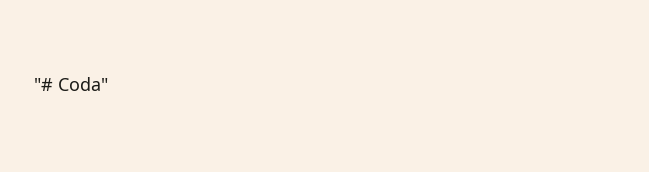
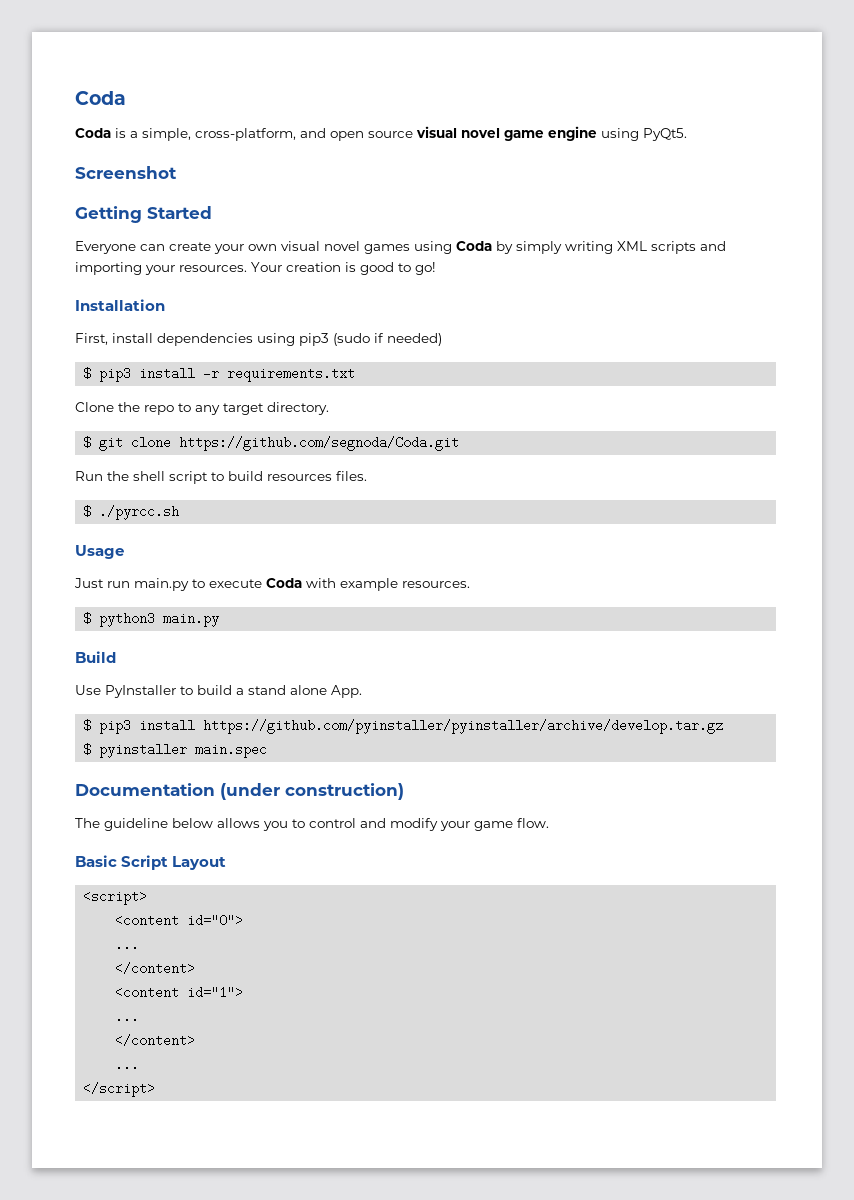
[34,77,108,91] "# Coda" -> [75,91,126,105] [75,126,687,141] [75,166,177,179] [75,206,212,223] [75,241,726,254] [75,262,436,275] [75,299,165,311] [75,333,442,346] [83,367,356,382] [75,402,329,415] [83,436,460,451] [75,471,367,484] [83,505,180,520] [75,545,124,559] [74,578,470,591] [83,612,220,627] [75,651,116,663] [75,685,362,698] [83,719,724,734] [83,743,268,758] [75,783,404,800] [75,818,549,831] [75,855,227,870] [83,890,148,905] [115,914,244,927] [115,938,140,951] [115,962,196,975] [115,986,244,999] [115,1010,140,1023] [115,1034,196,1047] [115,1058,140,1071] [83,1082,156,1097] Coda // Coda is a simple, cross-platform, and open source visual novel game engine using PyQt5. // Screenshot // Getting Started // Everyone can create your own visual novel games using Coda by simply writing XML scripts and importing your resources. Your creation is good to go! // Installation // First, install dependencies using pip3 (sudo if needed) // $ pip3 install -r requirements.txt // Clone the repo to any target directory. // $ git clone https://github.com/segnoda/Coda.git // Run the shell script to build resources files. // $ ./pyrcc.sh // Usage // Just run main.py to execute Coda with example resources. // $ python3 main.py // Build // Use PyInstaller to build a stand alone App. // $ pip3 install https://github.com/pyinstaller/pyinstaller/archive/develop.tar.gz // $ pyinstaller main.spec // Documentation (under construction) // The guideline below allows you to control and modify your game flow. // Basic Script Layout // <script> // <content id="0"> // ... // </content> // <content id="1"> // ... // </content> // ... // </script>

